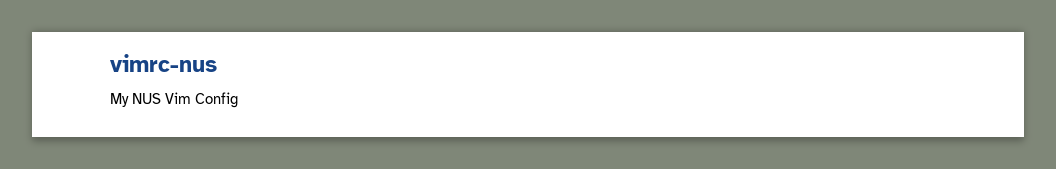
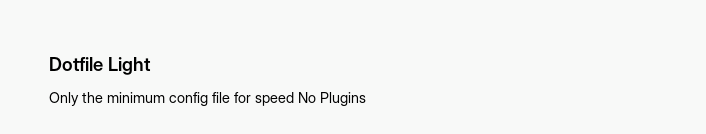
[110,54,217,72] [110,92,238,108] vimrc-nus // My NUS Vim Config -> [49,57,151,75] [49,92,366,106] Dotfile Light // Only the minimum config file for speed No Plugins

